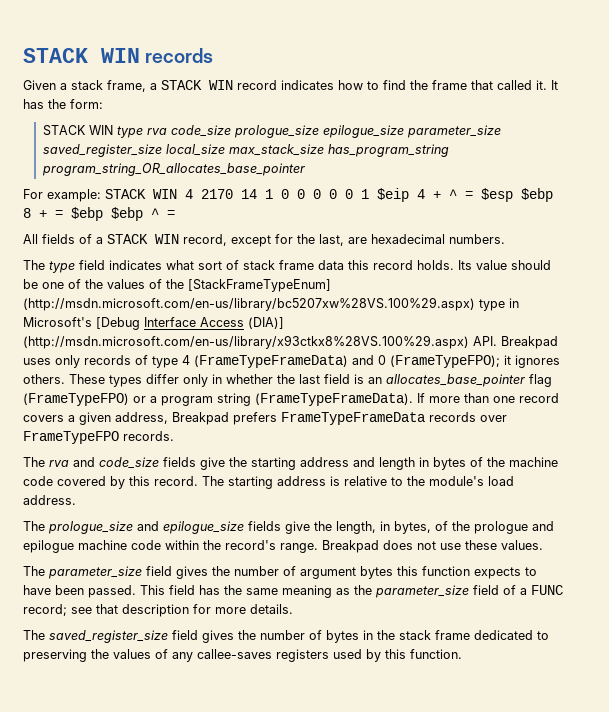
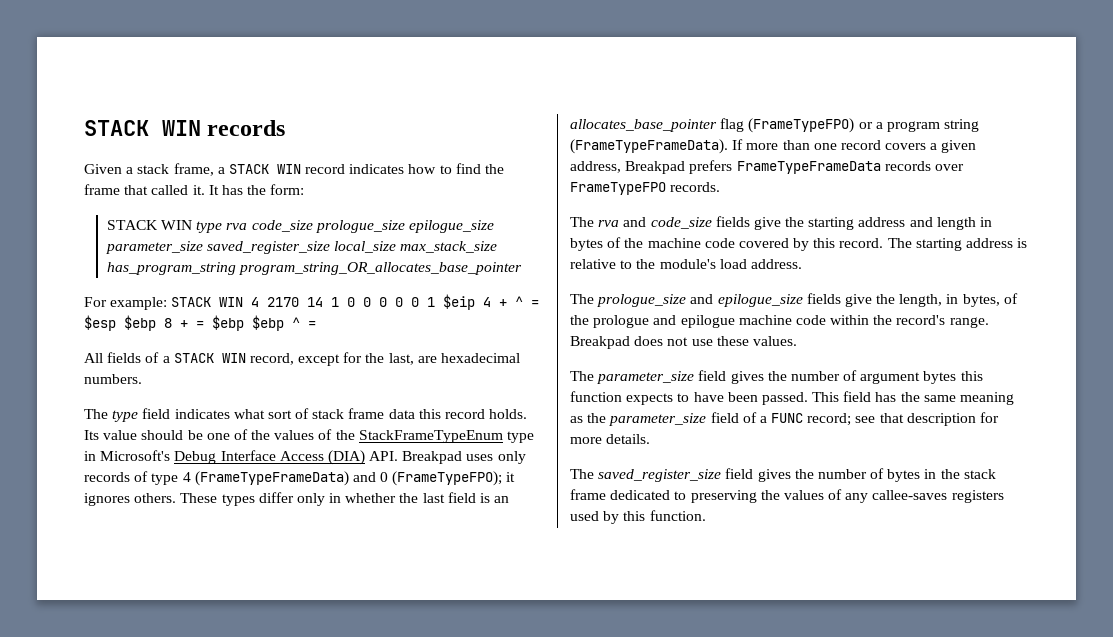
[188,279,331,292] [23,297,475,311] [StackFrameTypeEnum] (http://msdn.microsoft.com/en-us/library/bc5207xw%28VS.100%29.aspx) -> [358,430,503,443] StackFrameTypeEnum
[96,317,140,330] [Debug -> [174,451,217,464] Debug
[248,317,284,329] [23,335,469,349] (DIA)] (http://msdn.microsoft.com/en-us/library/x93ctkx8%28VS.100%29.aspx) -> [327,450,365,465] (DIA)

